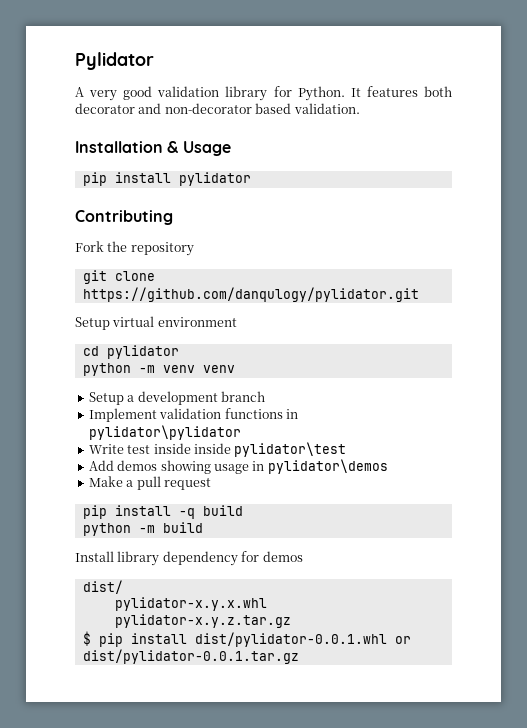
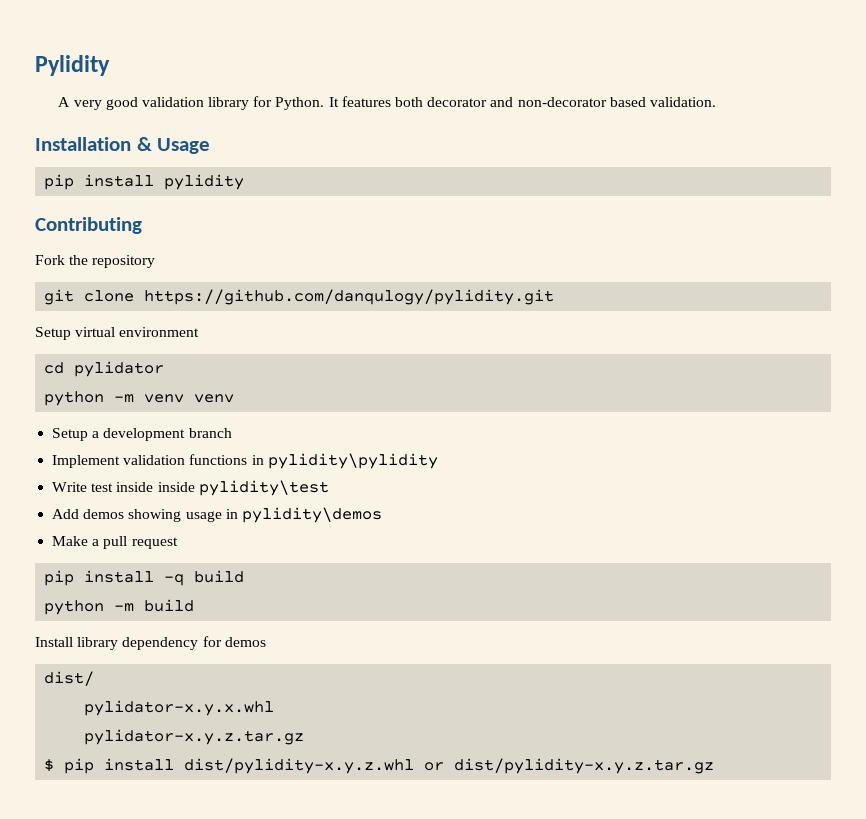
[75,52,154,70] Pylidator -> [35,55,110,76] Pylidity
[178,172,251,186] pylidator -> [164,174,245,190] pylidity
[82,287,419,302] https://github.com/danqulogy/pylidator.git -> [144,289,555,305] https://github.com/danqulogy/pylidity.git
[88,425,241,440] pylidator\pylidator -> [267,453,438,469] pylidity\pylidity
[234,442,347,457] pylidator\test -> [198,480,329,496] pylidity\test
[267,459,388,474] pylidator\demos -> [241,507,382,523] pylidity\demos
[194,632,411,647] [82,649,299,664] dist/pylidator-0.0.1.whl or dist/pylidator-0.0.1.tar.gz -> [184,758,715,774] dist/pylidity-x.y.z.whl or dist/pylidity-x.y.z.tar.gz

